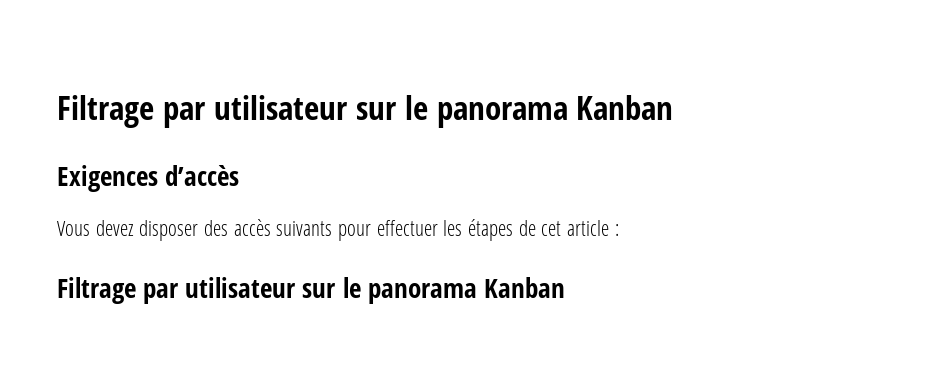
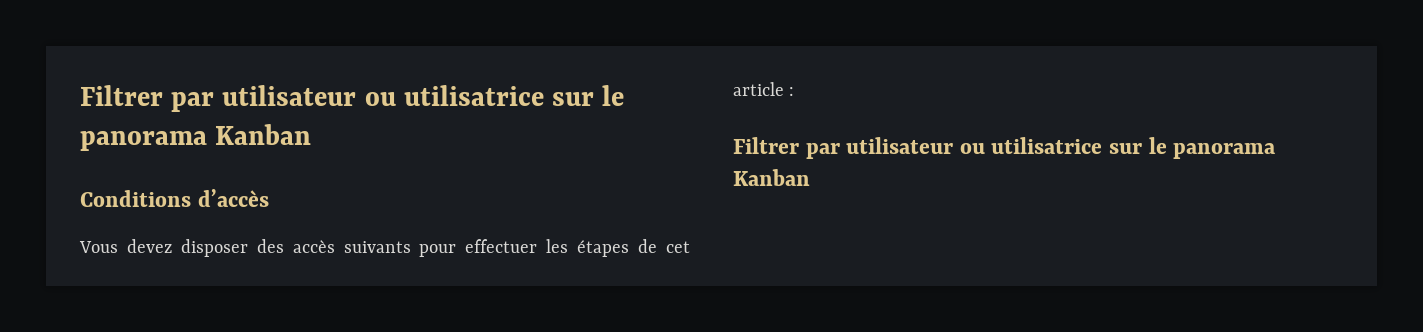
[57,95,348,128] Filtrage par utilisateur -> [80,85,544,112] Filtrer par utilisateur ou utilisatrice
[57,165,158,192] Exigences -> [80,190,191,207] Conditions
[57,277,297,304] Filtrage par utilisateur -> [733,137,1103,159] Filtrer par utilisateur ou utilisatrice

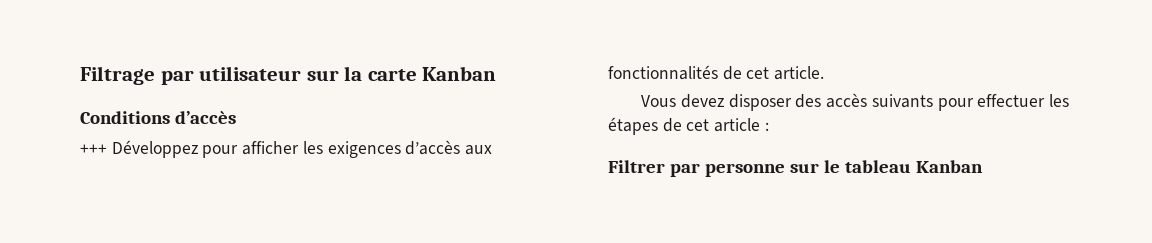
[80,85,625,112] [80,124,312,151] [80,189,269,207] Filtrer par utilisateur ou utilisatrice sur le panorama Kanban // Conditions d’accès -> [80,66,497,85] [80,111,236,124] [80,140,493,158] [608,65,825,80] Filtrage par utilisateur sur la carte Kanban // Conditions d’accès // +++ Développez pour afficher les exigences d’accès aux fonctionnalités de cet article.
[846,137,1277,159] utilisateur ou utilisatrice sur le panorama -> [704,160,911,177] personne sur le tableau

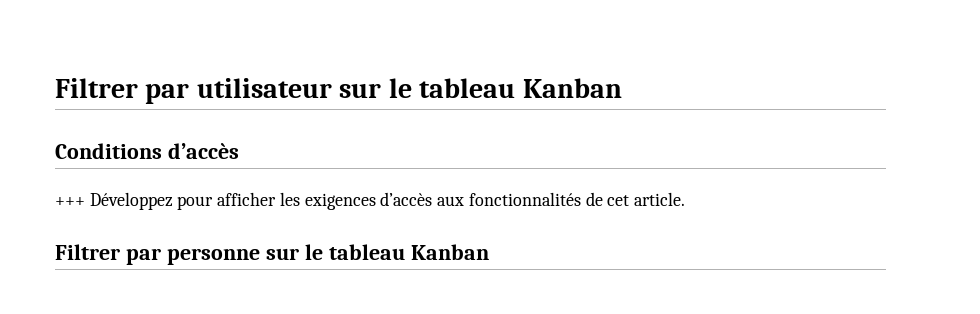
[80,66,155,85] Filtrage -> [55,78,138,98] Filtrer
[344,66,417,81] la carte -> [388,78,516,98] le tableau
[641,93,1070,111] [608,117,769,135] // Vous devez disposer des accès suivants pour effectuer les étapes de cet article : -> (685, 199) none

